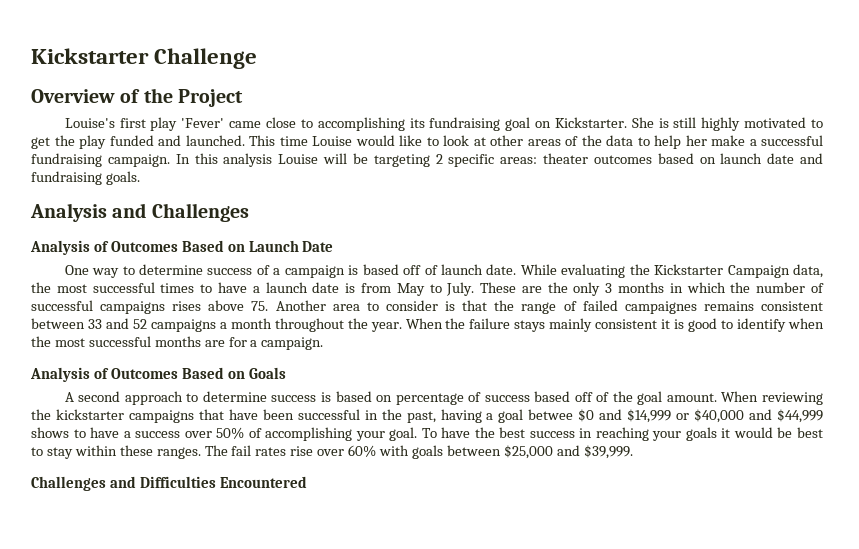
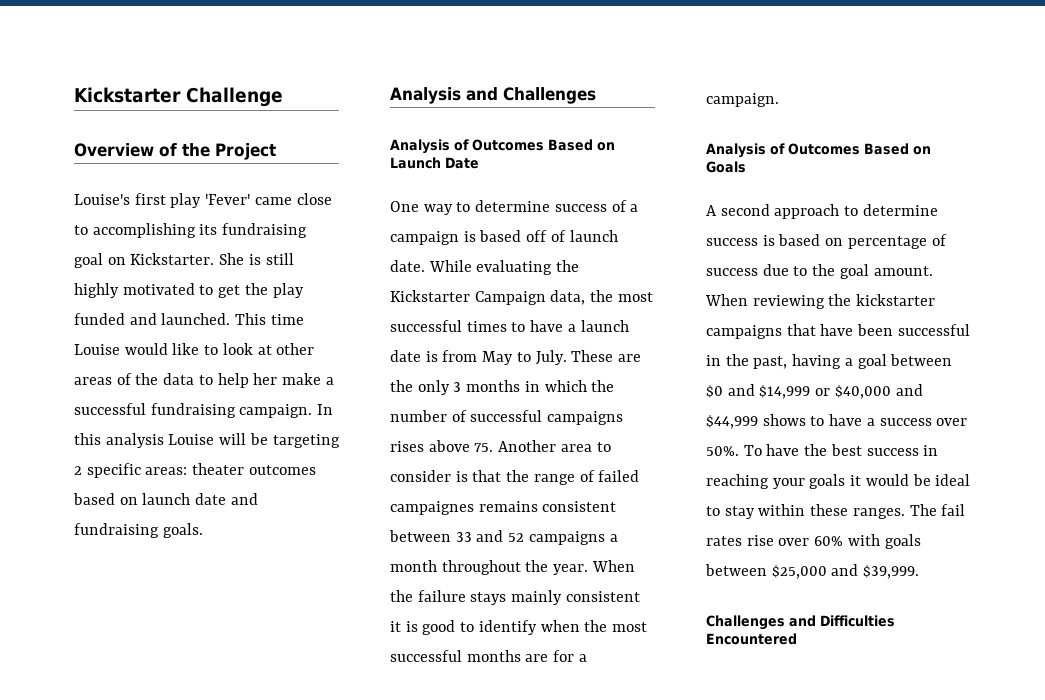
[534,391,610,402] based off of -> [762,264,808,276] due to
[528,409,574,420] betwee -> [890,354,953,366] between
[216,427,418,441] 50% of accomplishing your goal. -> [706,446,739,456] 50%.
[797,427,823,438] best -> [935,474,971,486] ideal

